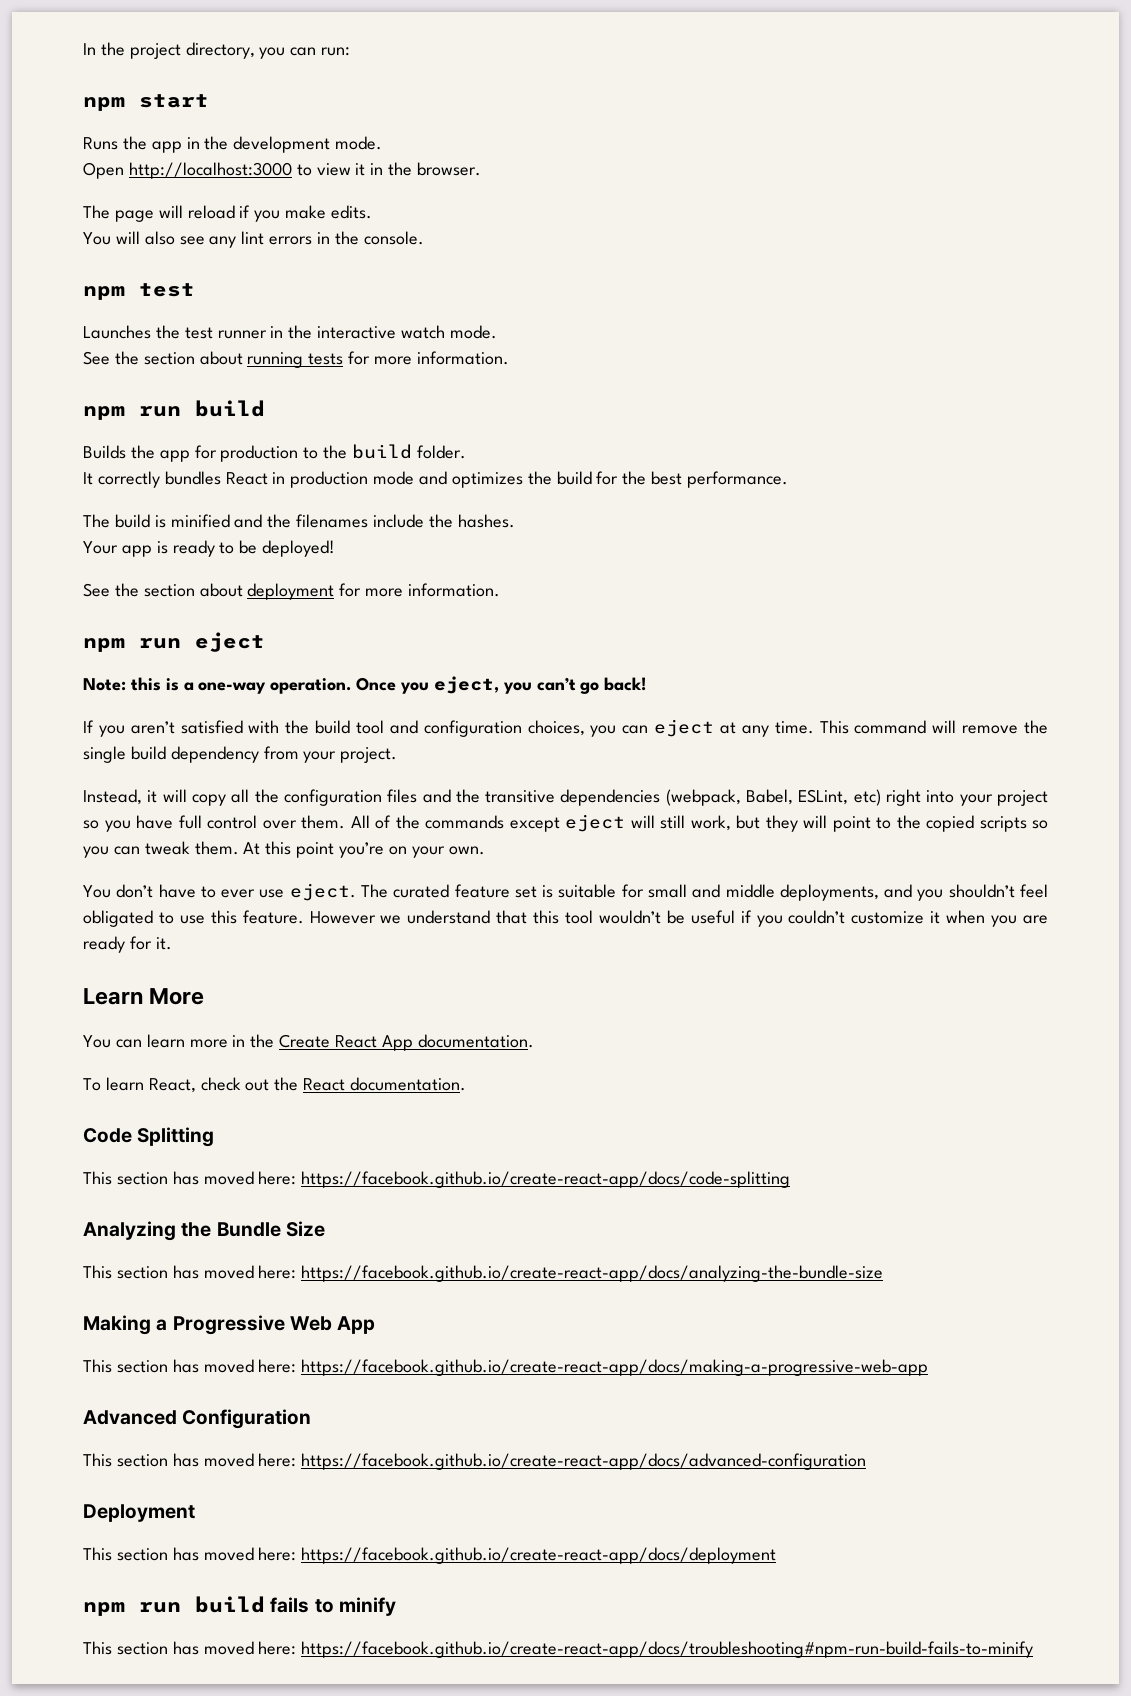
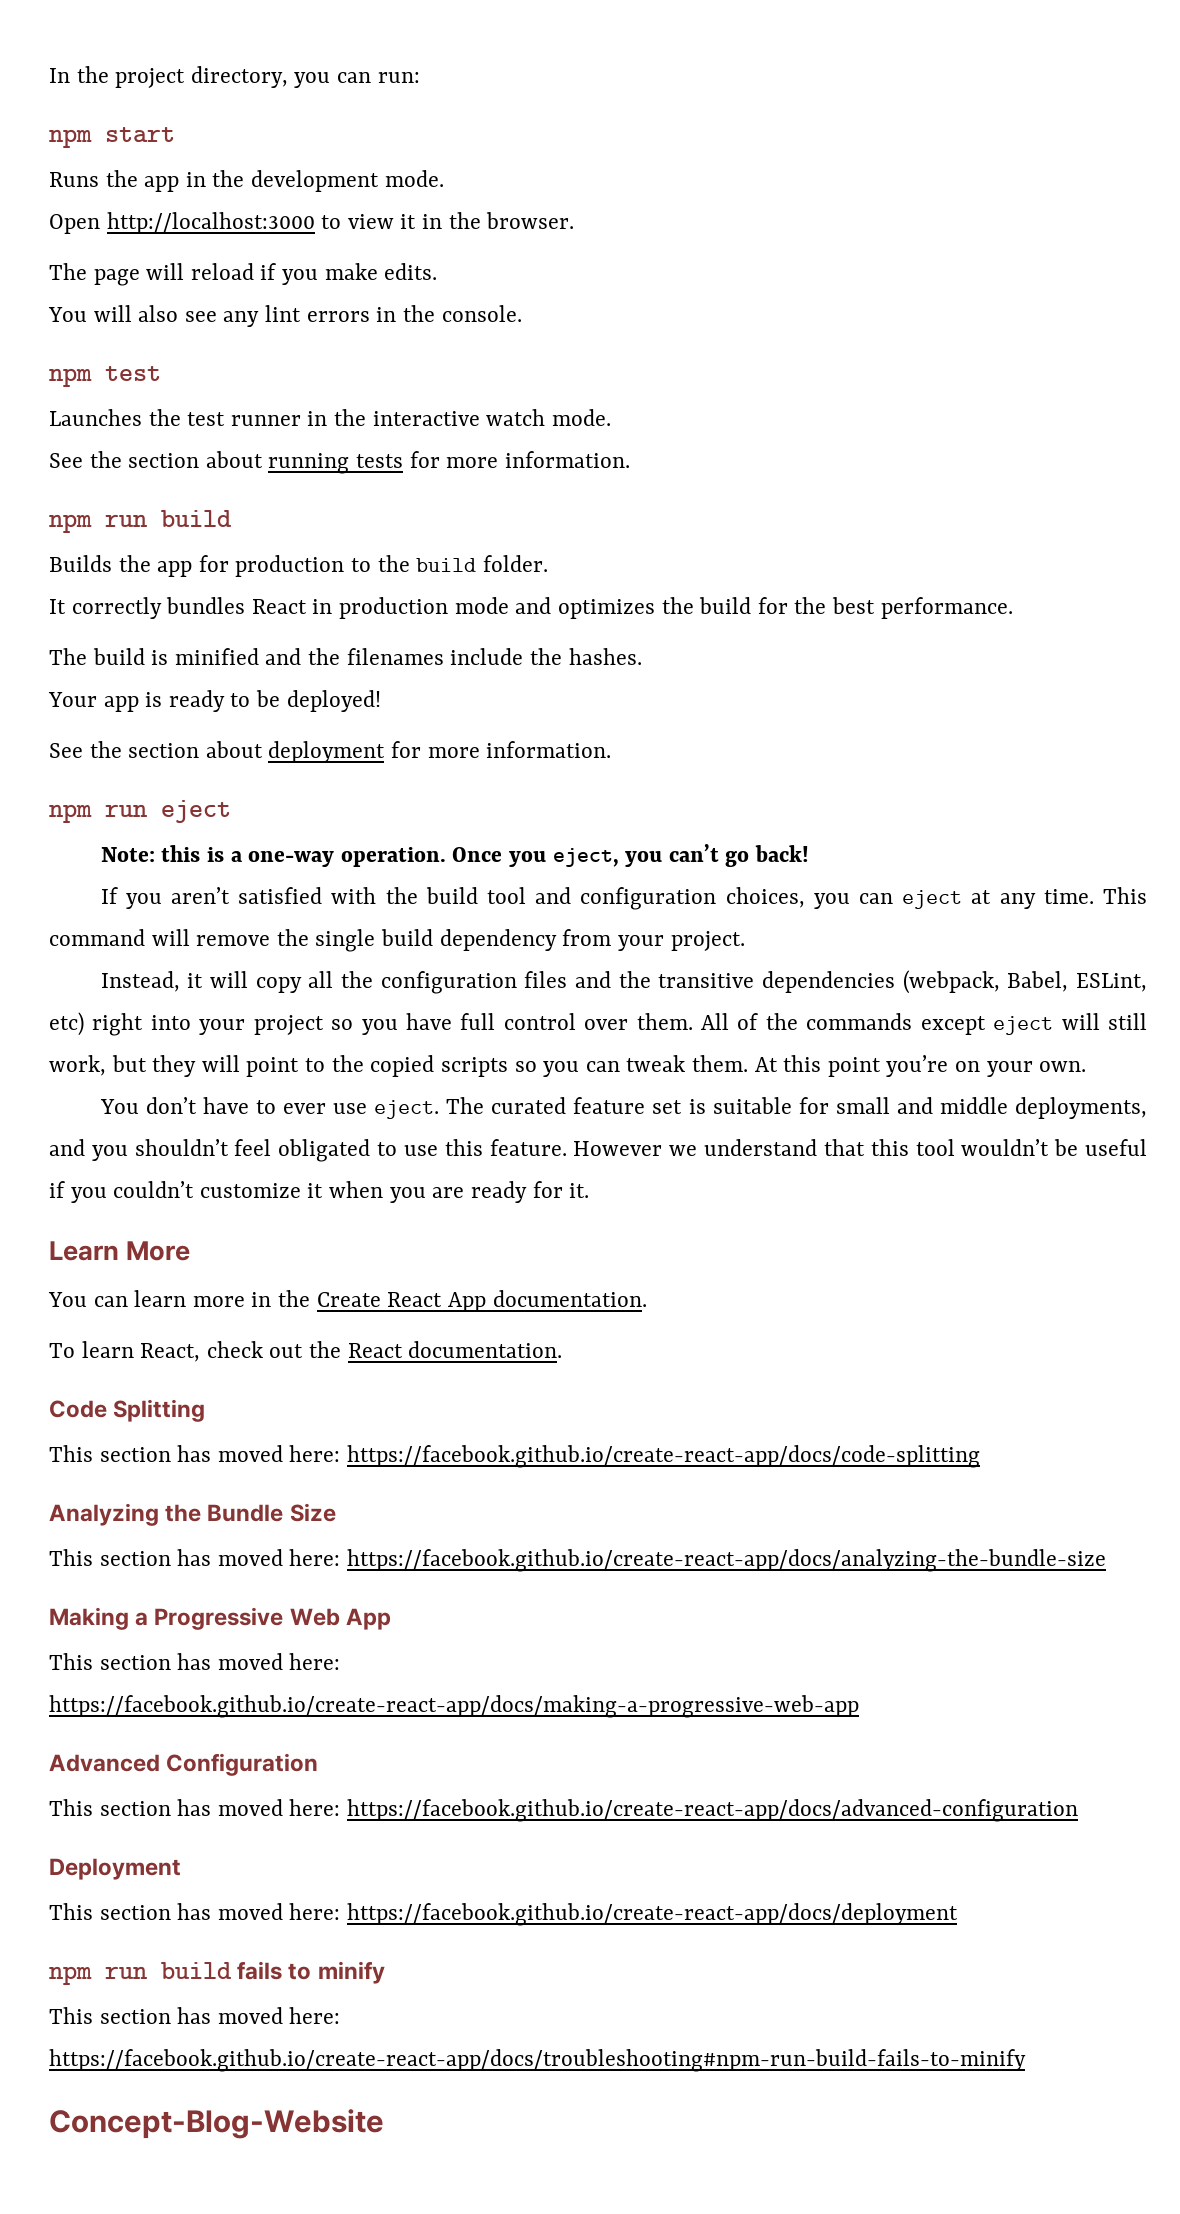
(1034, 1649) none -> [49,2109,384,2139] // Concept-Blog-Website

